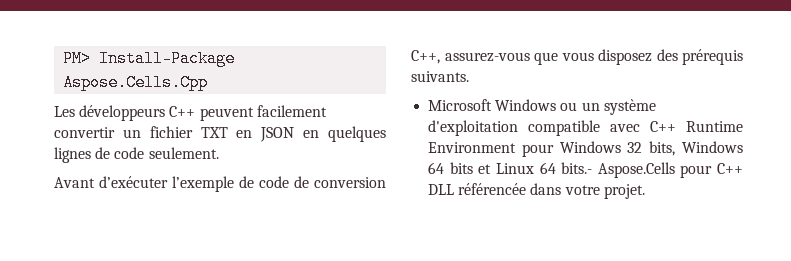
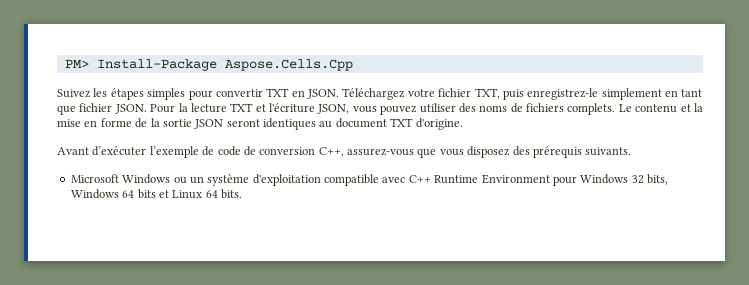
[54,105,327,121] [54,126,386,142] [54,147,219,163] Les développeurs C++ peuvent facilement convertir un fichier TXT en JSON en quelques lignes de code seulement. -> [57,88,703,100] [57,103,703,115] [57,118,463,130] Suivez les étapes simples pour convertir TXT en JSON. Téléchargez votre fichier TXT, puis enregistrez-le simplement en tant que fichier JSON. Pour la lecture TXT et l'écriture JSON, vous pouvez utiliser des noms de fichiers complets. Le contenu et la mise en forme de la sortie JSON seront identiques au document TXT d'origine.
[561,162,743,178] [428,183,645,199] bits.- Aspose.Cells pour C++ DLL référencée dans votre projet. -> [221,189,242,199] bits.

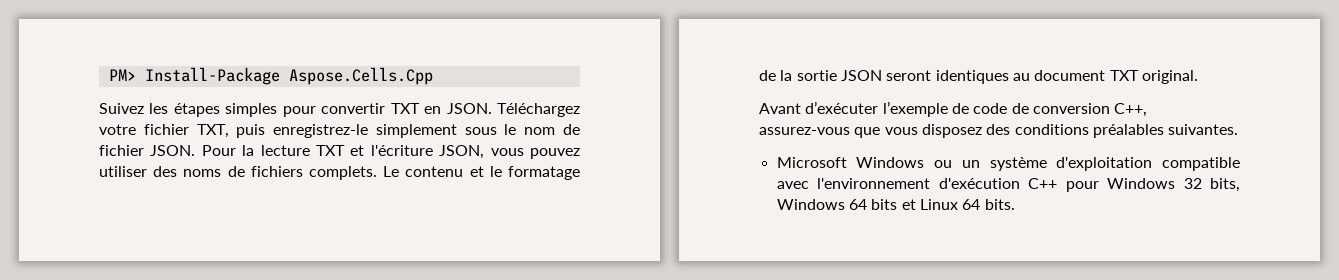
[665,89,703,97] [57,105,76,115] en tant que -> [464,124,580,135] sous le nom de
[693,103,703,112] [57,118,132,127] la mise en forme -> [489,166,580,180] le formatage
[415,118,463,130] d'origine. -> [1141,70,1198,84] original.
[532,146,632,158] prérequis suivants. -> [1014,124,1239,138] conditions préalables suivantes.
[408,174,550,184] C++ Runtime Environment -> [817,178,1058,189] l'environnement d'exécution C++

